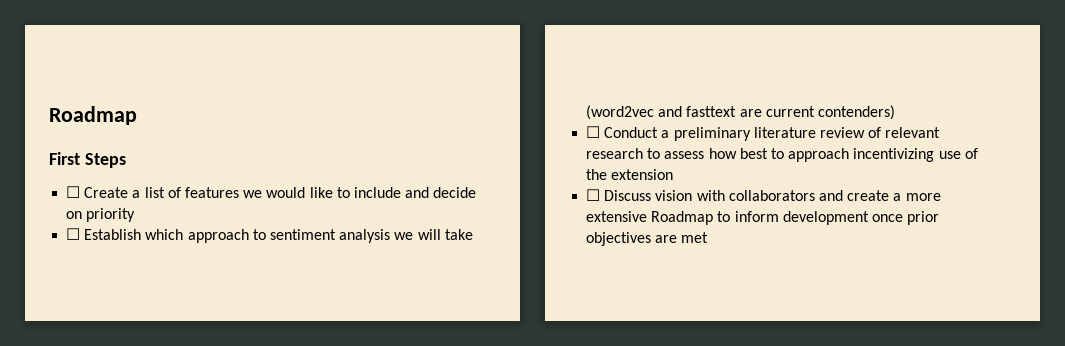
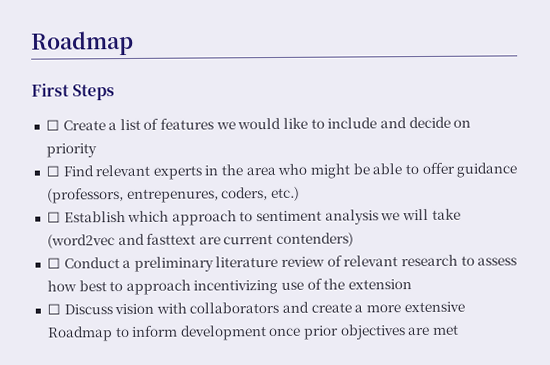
(136, 215) none -> [45,162,518,180] [46,186,300,204] // ☐ Find relevant experts in the area who might be able to offer guidance (professors, entrepenures, coders, etc.)

